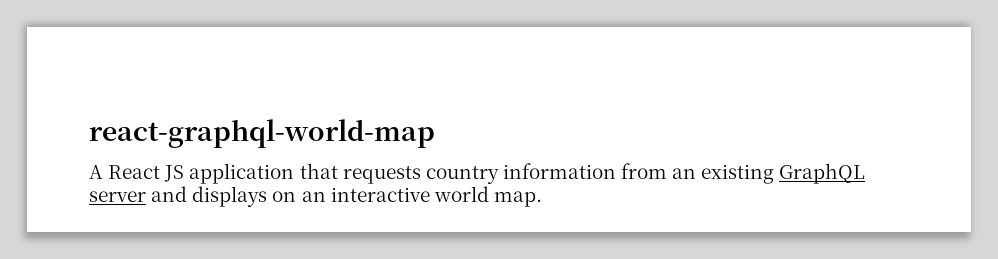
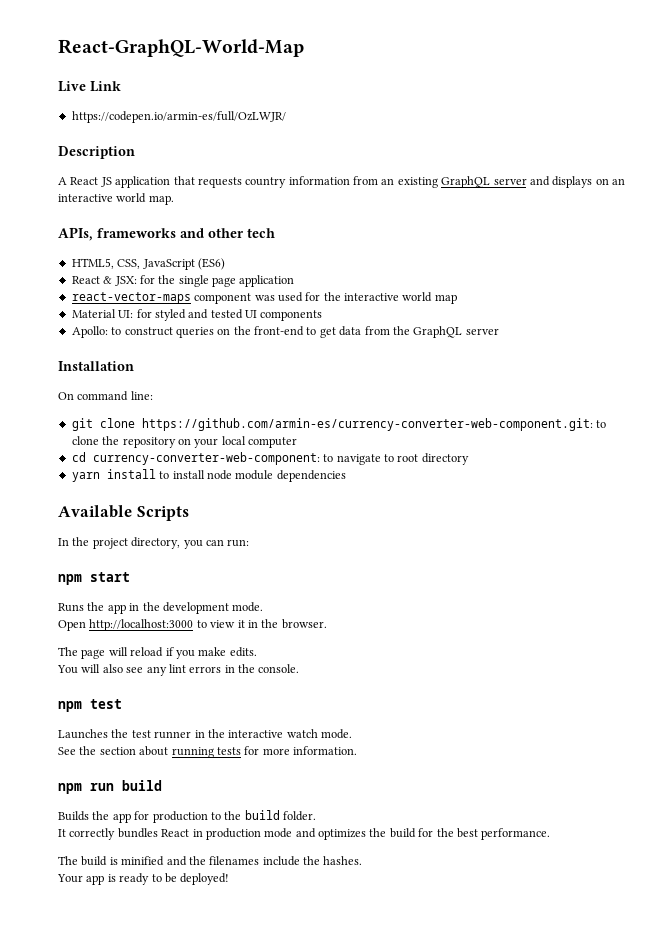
[89,119,435,148] react-graphql-world-map -> [58,39,304,57] [58,81,121,92] [71,111,286,123] [58,146,135,159] React-GraphQL-World-Map // Live Link // https://codepen.io/armin-es/full/OzLWJR/ // Description
(542, 199) none -> [58,227,275,241] [71,258,225,270] [71,275,295,287] [71,292,457,304] [71,309,323,321] [71,326,499,338] [58,361,134,371] [58,391,153,401] [71,418,607,431] [71,436,297,448] [71,452,469,465] [71,469,346,482] [58,505,189,521] [58,537,250,549] [58,572,130,585] [58,602,264,614] [58,619,327,631] [58,647,257,659] [57,664,300,676] [58,699,122,712] [58,729,352,739] [58,746,357,758] [58,780,162,794] [58,810,316,823] [58,828,551,840] [58,856,363,866] [57,873,230,885] // APIs, frameworks and other tech // HTML5, CSS, JavaScript (ES6) // React & JSX: for the single page application // react-vector-maps component was used for the interactive world map // Material UI: for styled and tested UI components // Apollo: to construct queries on the front-end to get data from the GraphQL server // Installation // On command line: // git clone https://github.com/armin-es/currency-converter-web-component.git: to clone the repository on your local computer // cd currency-converter-web-component: to navigate to root directory // yarn install to install node module dependencies // Available Scripts // In the project directory, you can run: // npm start // Runs the app in the development mode. // Open http://localhost:3000 to view it in the browser. // The page will reload if you make edits. // You will also see any lint errors in the console. // npm test // Launches the test runner in the interactive watch mode. // See the section about running tests for more information. // npm run build // Builds the app for production to the build folder. // It correctly bundles React in production mode and optimizes the build for the best performance. // The build is minified and the filenames include the hashes. // Your app is ready to be deployed!

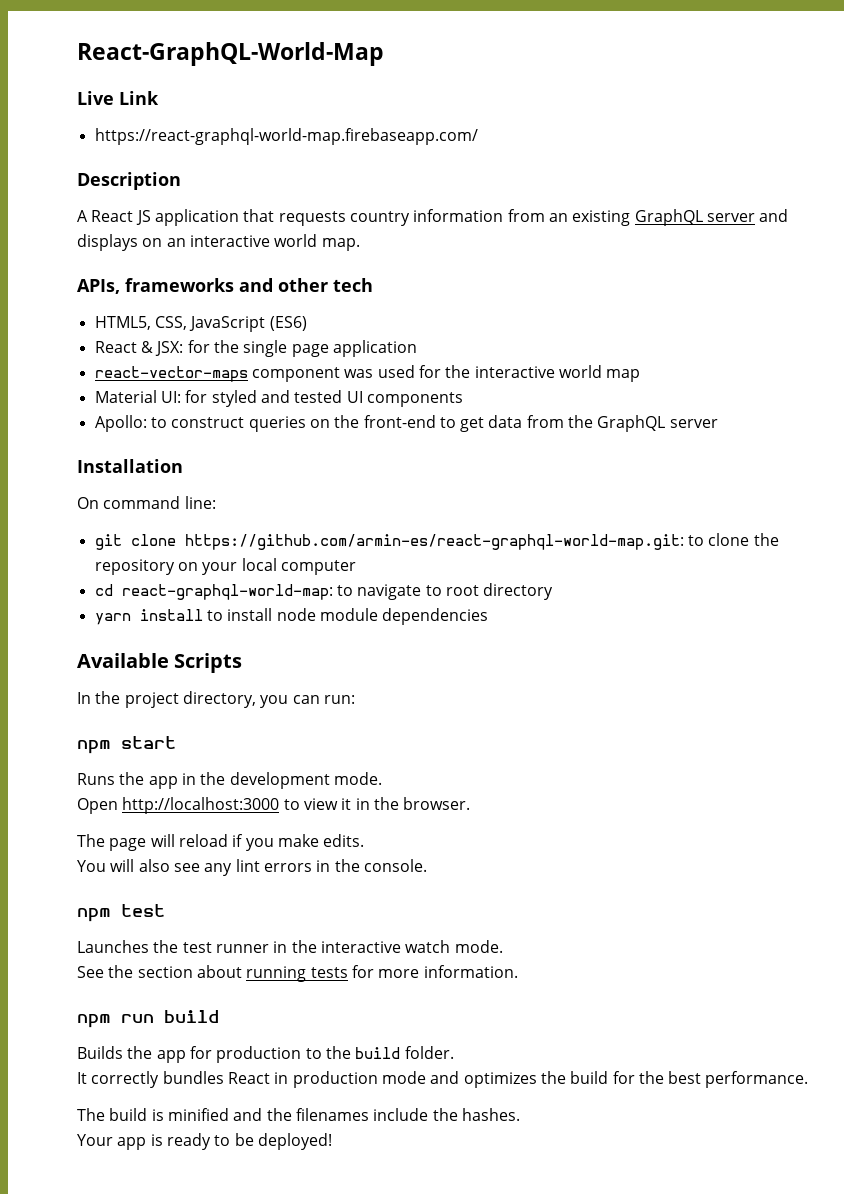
[71,111,286,123] https://codepen.io/armin-es/full/OzLWJR/ -> [94,128,478,145] https://react-graphql-world-map.firebaseapp.com/
[141,418,593,431] https://github.com/armin-es/currency-converter-web-component.git: -> [184,534,684,550] https://github.com/armin-es/react-graphql-world-map.git:
[92,452,320,465] currency-converter-web-component: -> [121,584,333,600] react-graphql-world-map:

